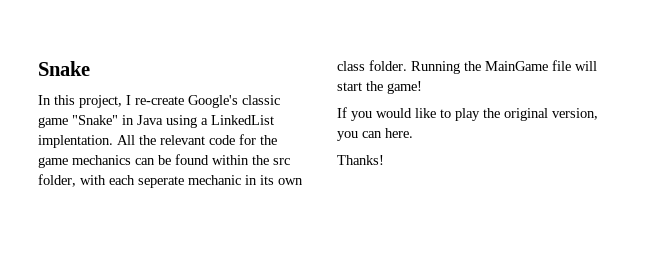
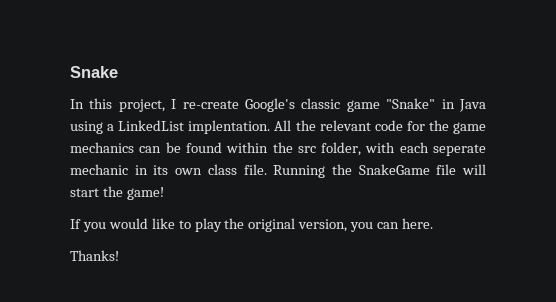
[369,60,407,71] folder. -> [243,164,267,175] file.
[485,61,548,71] MainGame -> [358,164,430,175] SnakeGame

